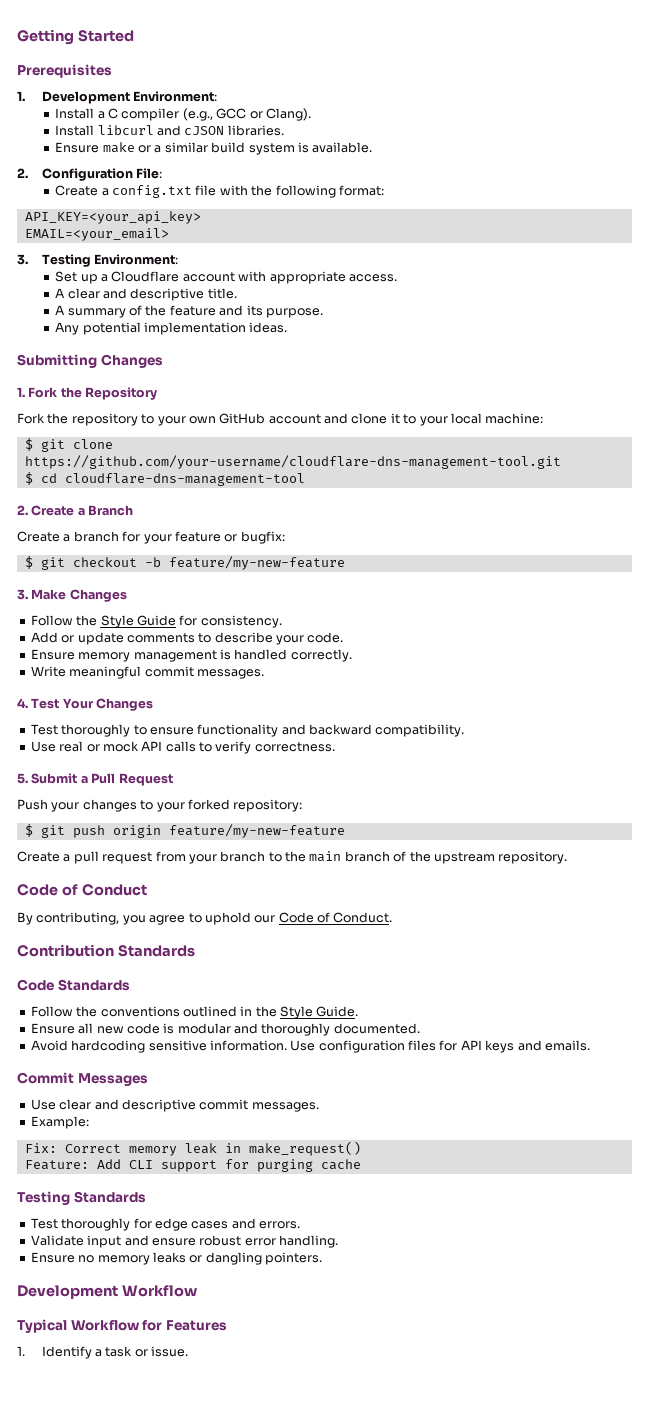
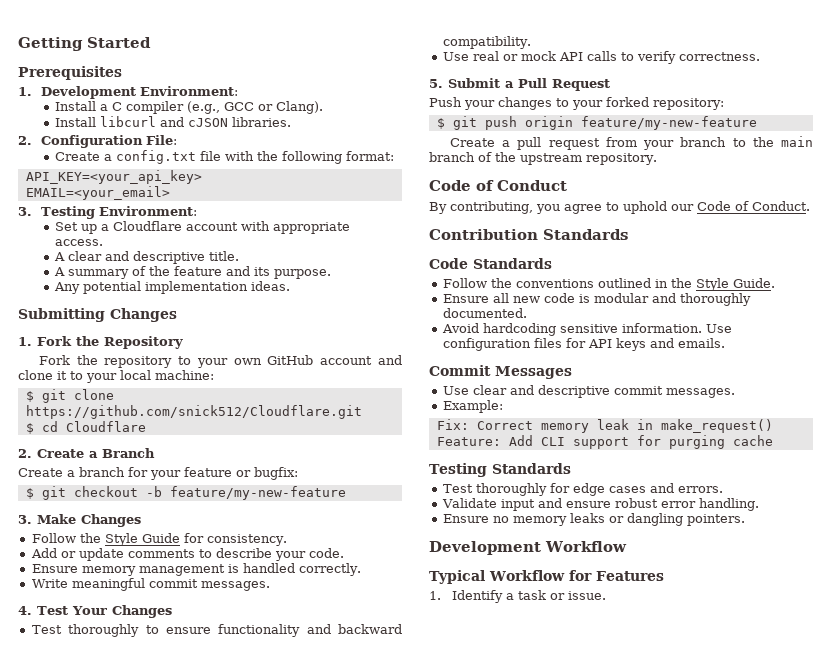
[55,142,373,155] // Ensure make or a similar build system is available. -> (292, 122) none
[24,455,561,469] https://github.com/your-username/cloudflare-dns-management-tool.git -> [25,405,362,419] https://github.com/snick512/Cloudflare.git
[64,473,305,486] cloudflare-dns-management-tool -> [65,421,146,432] Cloudflare

